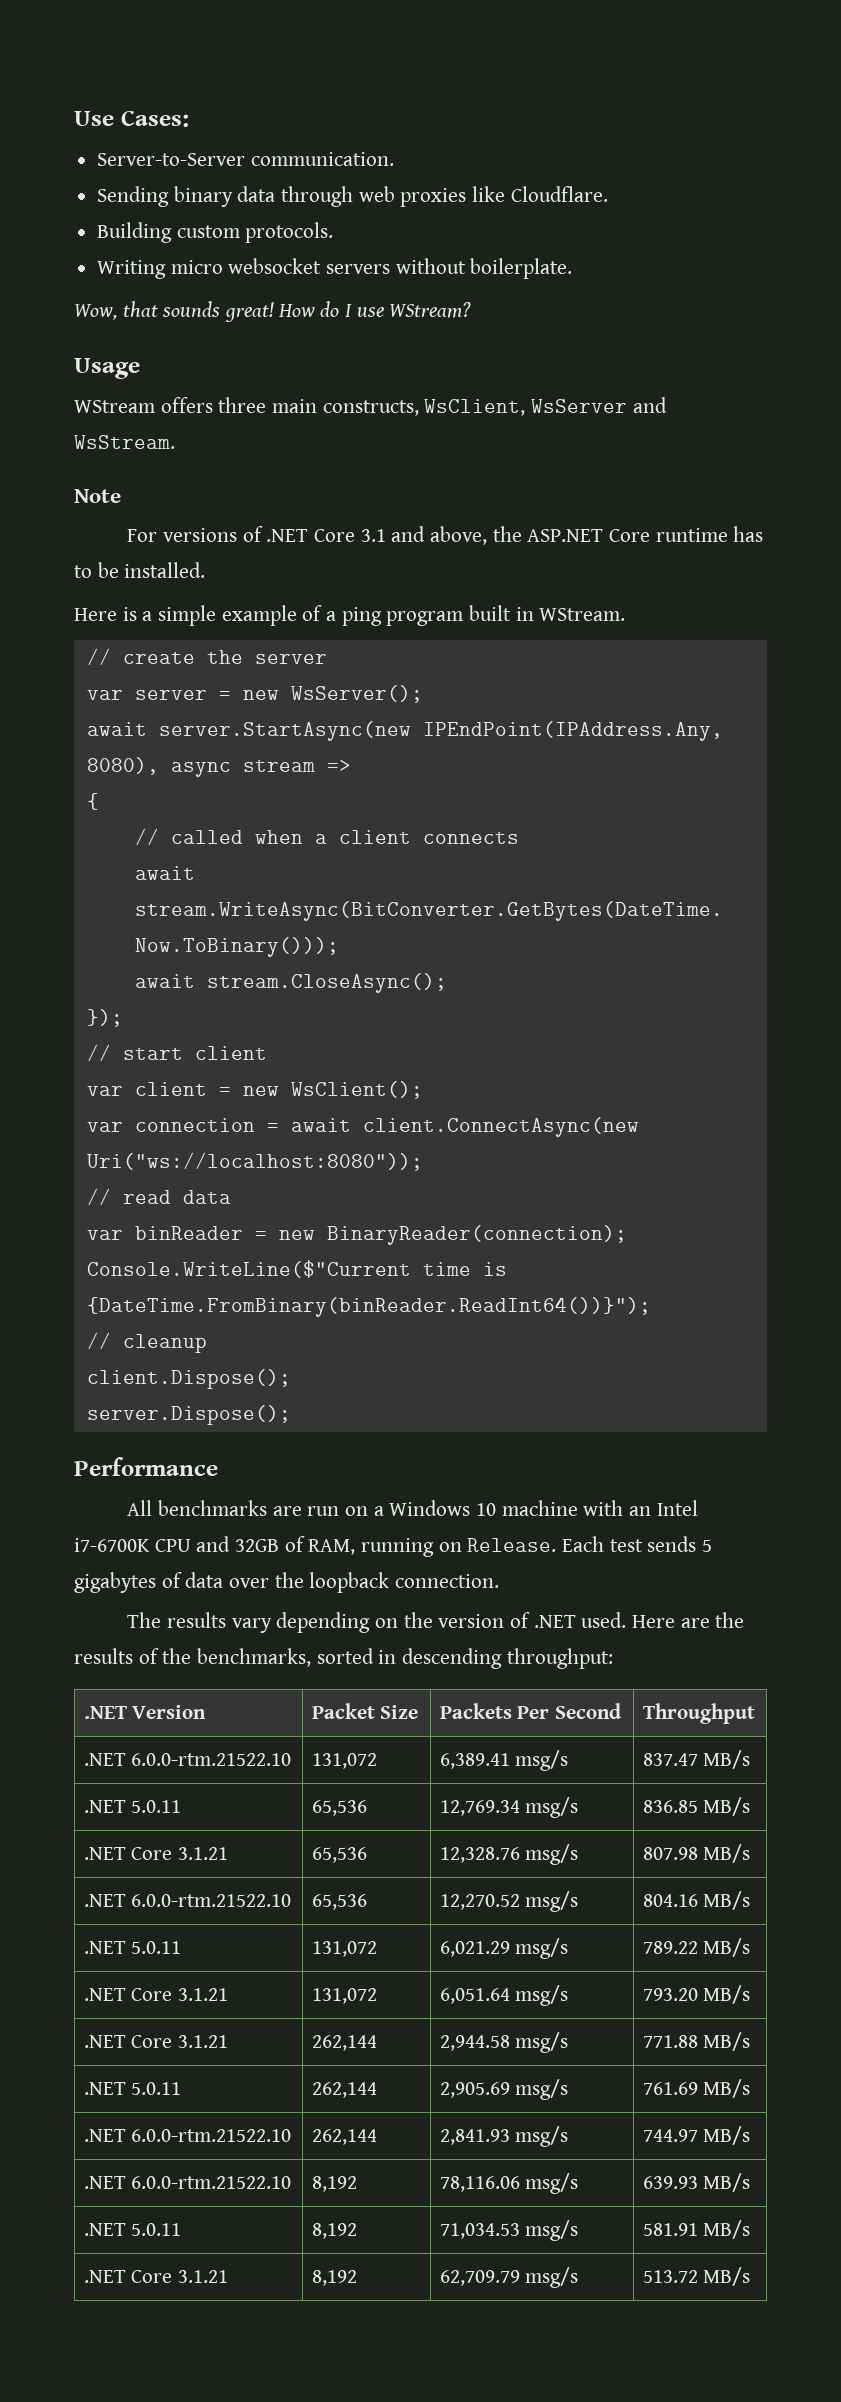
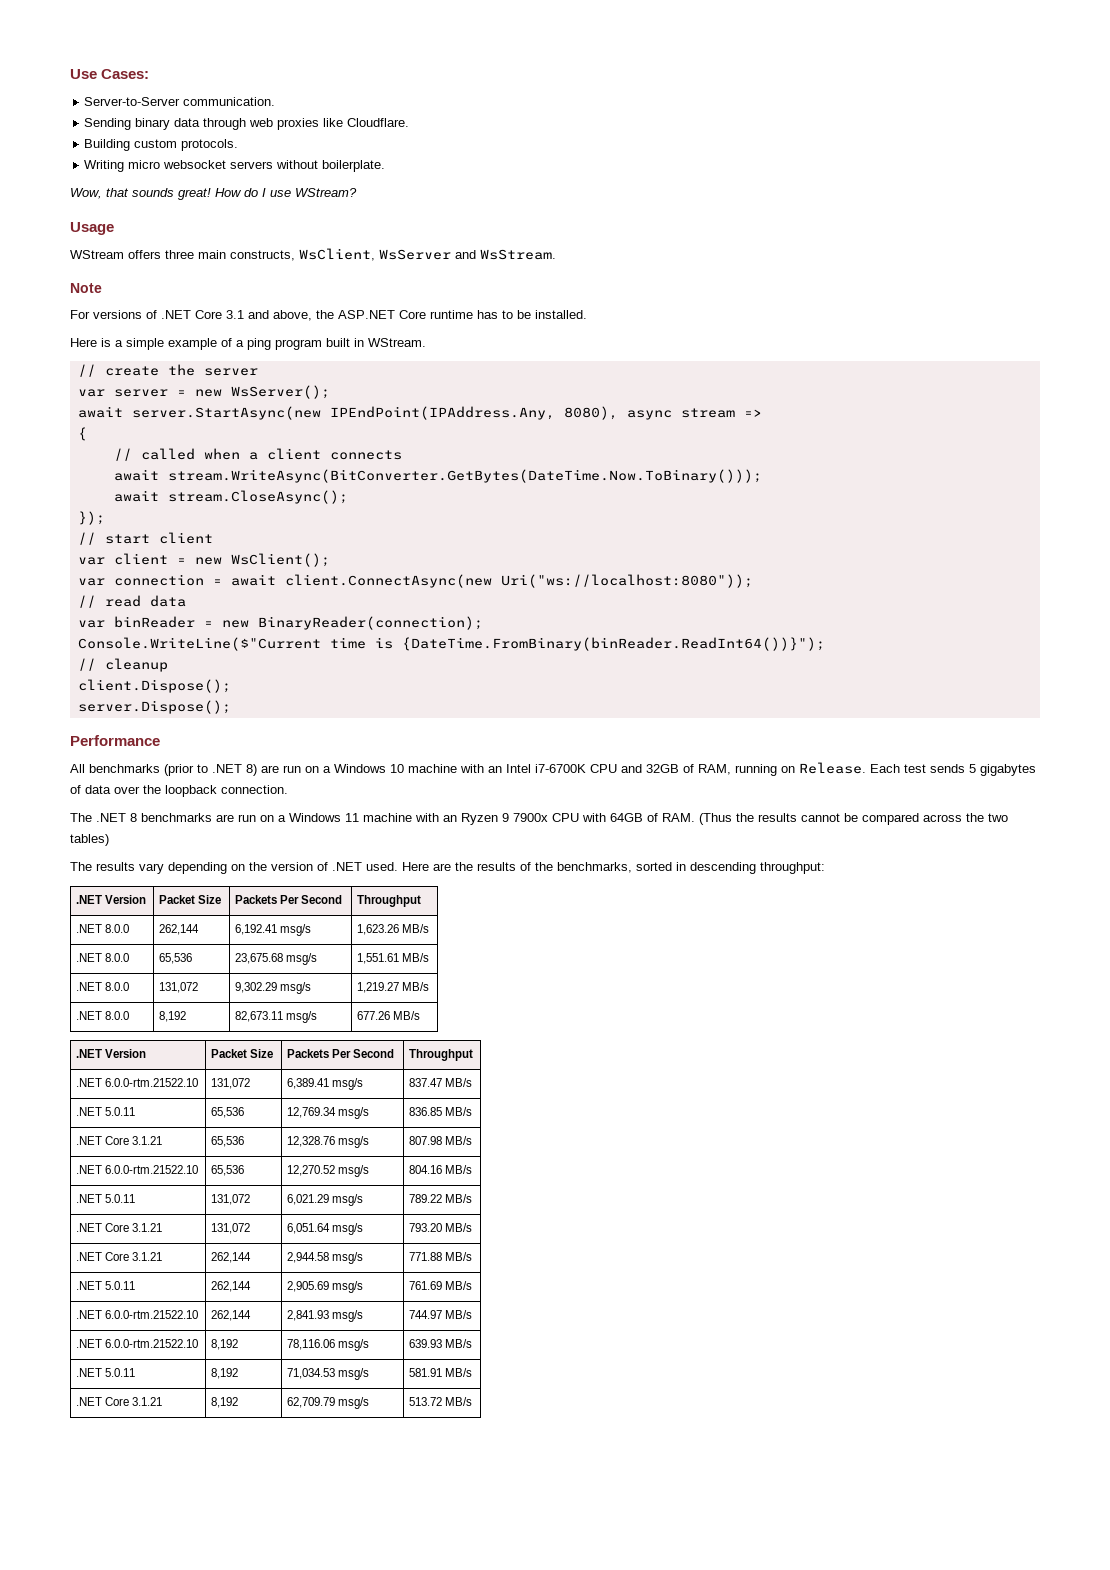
(267, 1508) none -> [164,764,257,776] (prior to .NET 8)
(500, 1581) none -> [70,813,1008,825] [70,834,109,846] // The .NET 8 benchmarks are run on a Windows 11 machine with an Ryzen 9 7900x CPU with 64GB of RAM. (Thus the results cannot be compared across the two tables)
(755, 1713) none -> [75,924,130,933] [158,924,199,935] [234,924,312,936] [356,924,430,935] [75,953,130,962] [158,953,192,964] [234,953,318,965] [356,953,430,964] [75,982,130,991] [158,982,198,993] [234,982,312,994] [356,982,430,993] [75,1011,130,1020] [158,1011,186,1022] [234,1011,318,1023] [356,1011,421,1020] [75,1049,147,1058] [210,1049,274,1058] [286,1049,395,1058] [408,1049,473,1061] // .NET 8.0.0 | 262,144 | 6,192.41 msg/s | 1,623.26 MB/s // .NET 8.0.0 | 65,536 | 23,675.68 msg/s | 1,551.61 MB/s // .NET 8.0.0 | 131,072 | 9,302.29 msg/s | 1,219.27 MB/s // .NET 8.0.0 | 8,192 | 82,673.11 msg/s | 677.26 MB/s // .NET Version | Packet Size | Packets Per Second | Throughput

